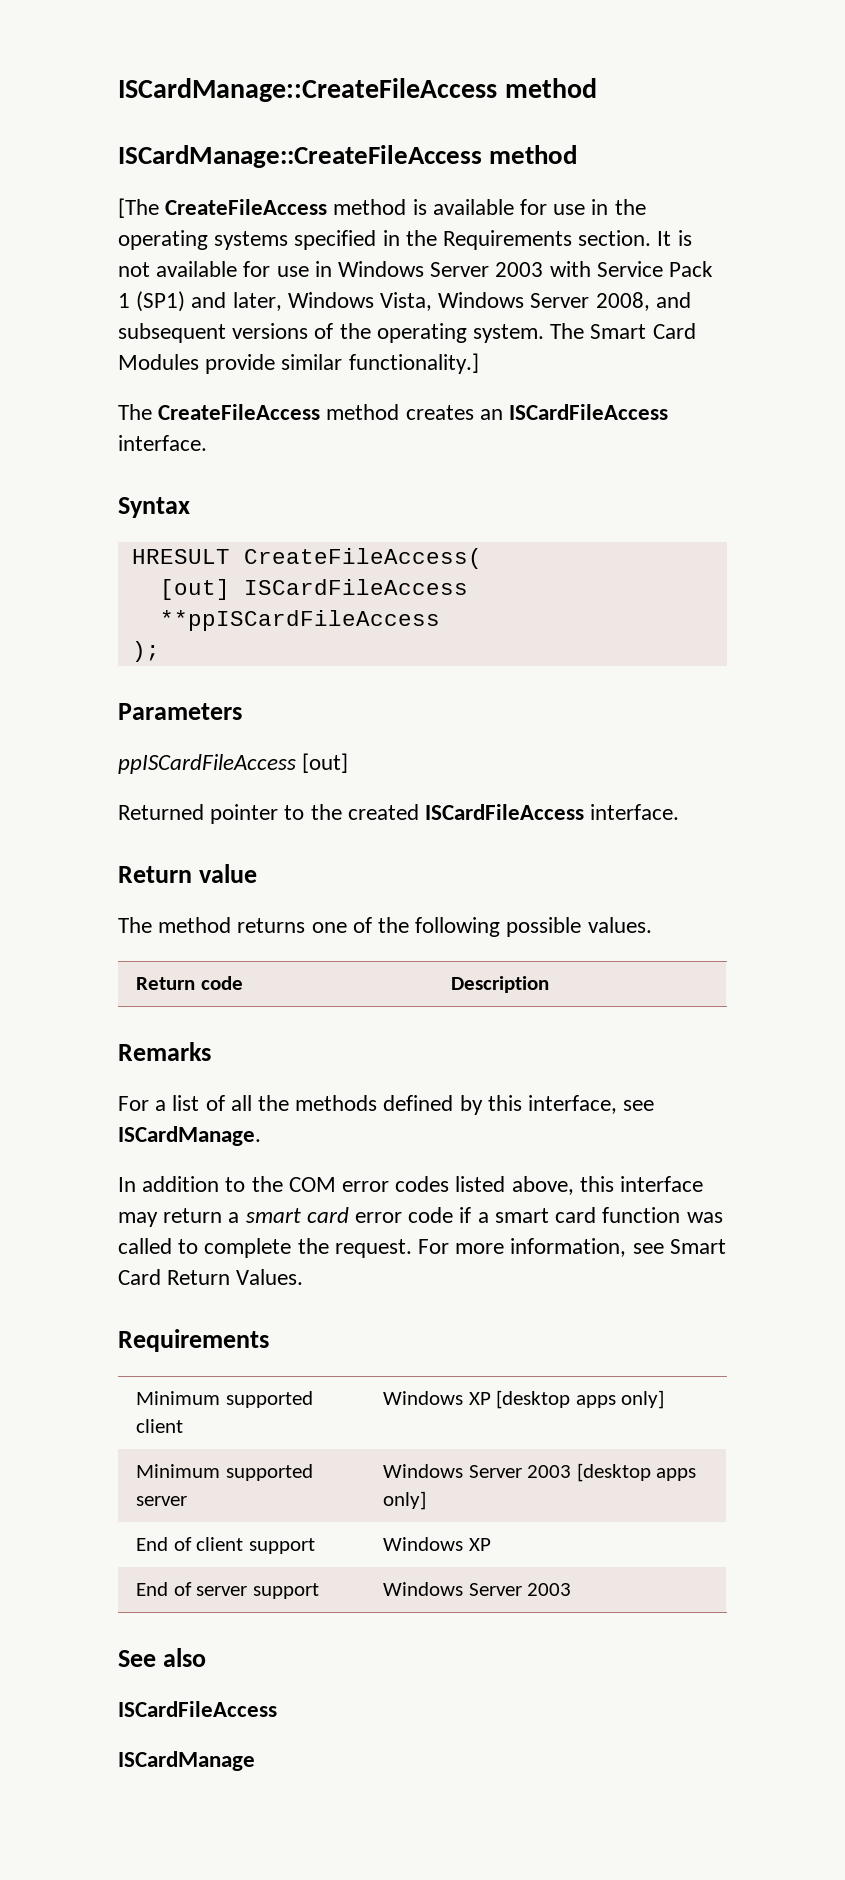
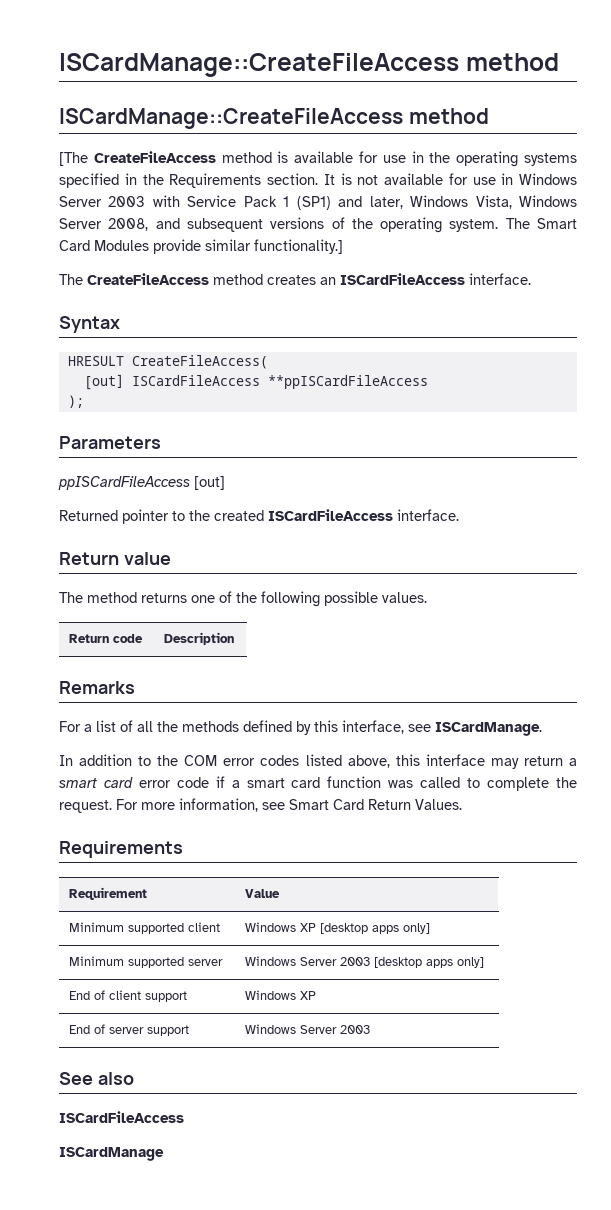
(269, 1340) none -> [69,887,148,900] [245,889,281,898] // Requirement | Value

